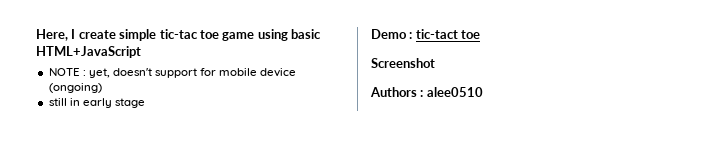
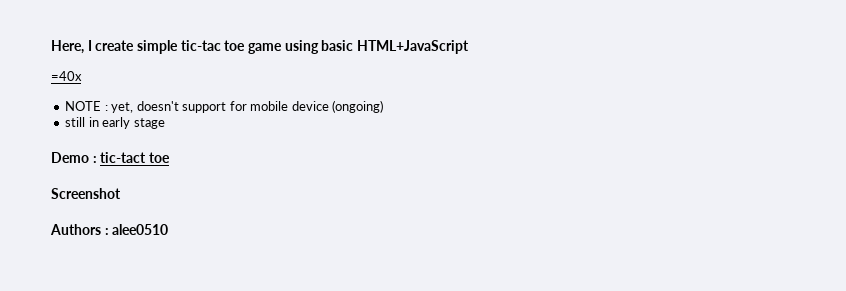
(141, 52) none -> [51,71,82,81] // =40x

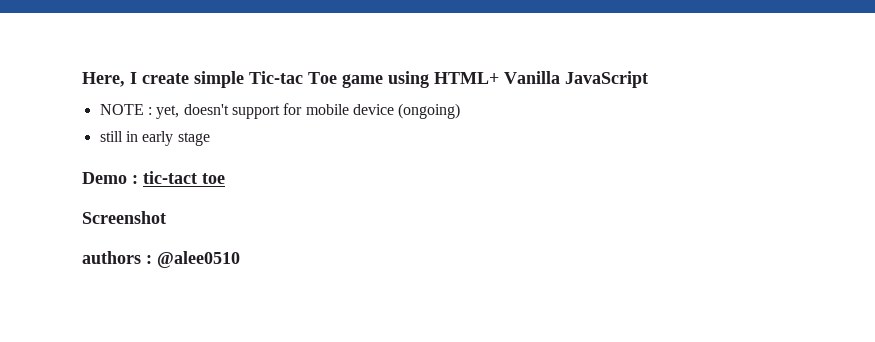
[180,40,469,54] [51,71,82,81] tic-tac toe game using basic HTML+JavaScript // =40x -> [249,71,648,88] Tic-tac Toe game using HTML+ Vanilla JavaScript
[50,224,169,235] Authors : alee0510 -> [82,251,240,268] authors : @alee0510

